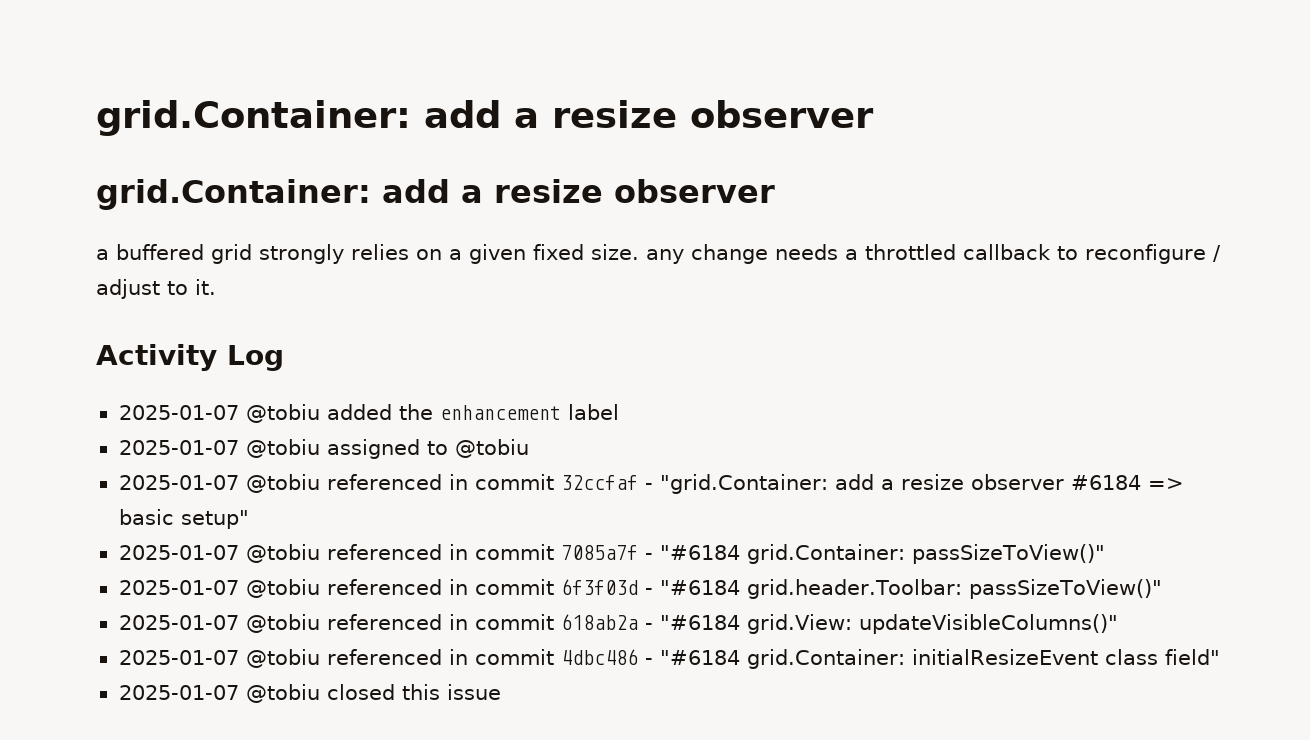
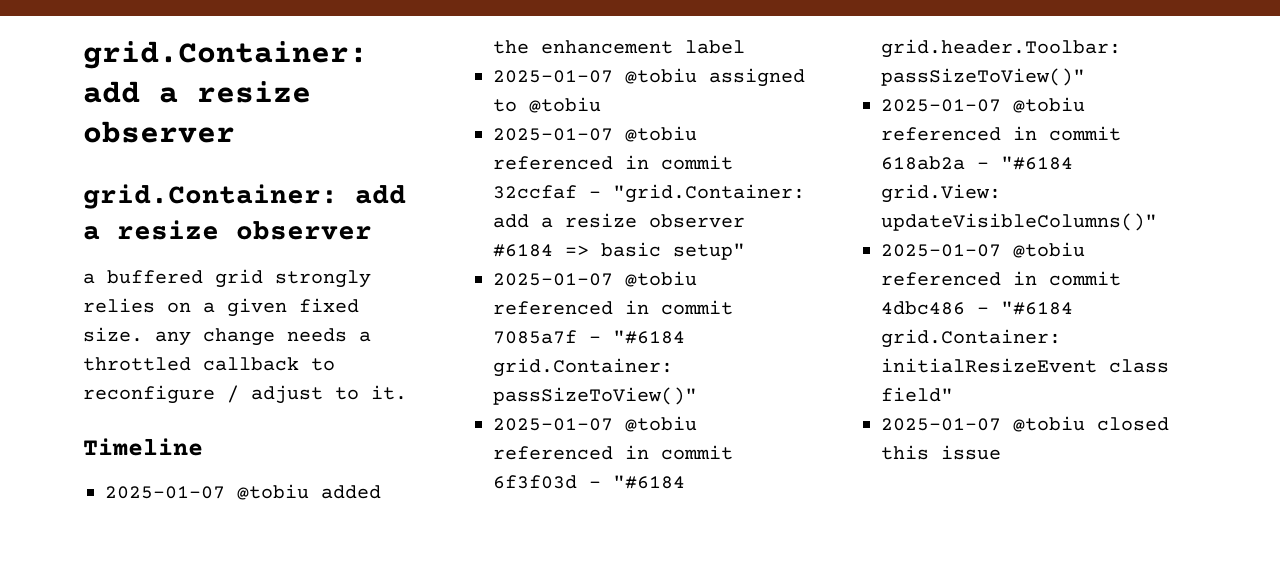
[96,344,284,371] Activity Log -> [83,438,203,456] Timeline

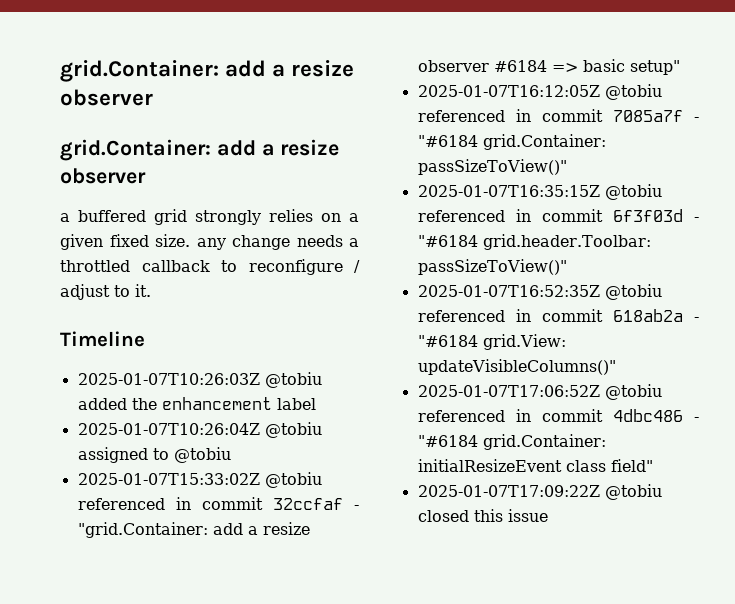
[105,486,225,499] 2025-01-07 -> [77,373,260,385] 2025-01-07T10:26:03Z
[493,70,613,83] 2025-01-07 -> [77,423,260,435] 2025-01-07T10:26:04Z
[493,128,613,141] 2025-01-07 -> [77,473,260,485] 2025-01-07T15:33:02Z
[493,273,613,286] 2025-01-07 -> [417,85,600,97] 2025-01-07T16:12:05Z
[493,418,613,431] 2025-01-07 -> [417,185,600,197] 2025-01-07T16:35:15Z
[881,99,1001,112] 2025-01-07 -> [417,285,600,297] 2025-01-07T16:52:35Z
[881,244,1001,257] 2025-01-07 -> [417,385,600,397] 2025-01-07T17:06:52Z
[881,418,1001,431] 2025-01-07 -> [417,485,600,497] 2025-01-07T17:09:22Z

